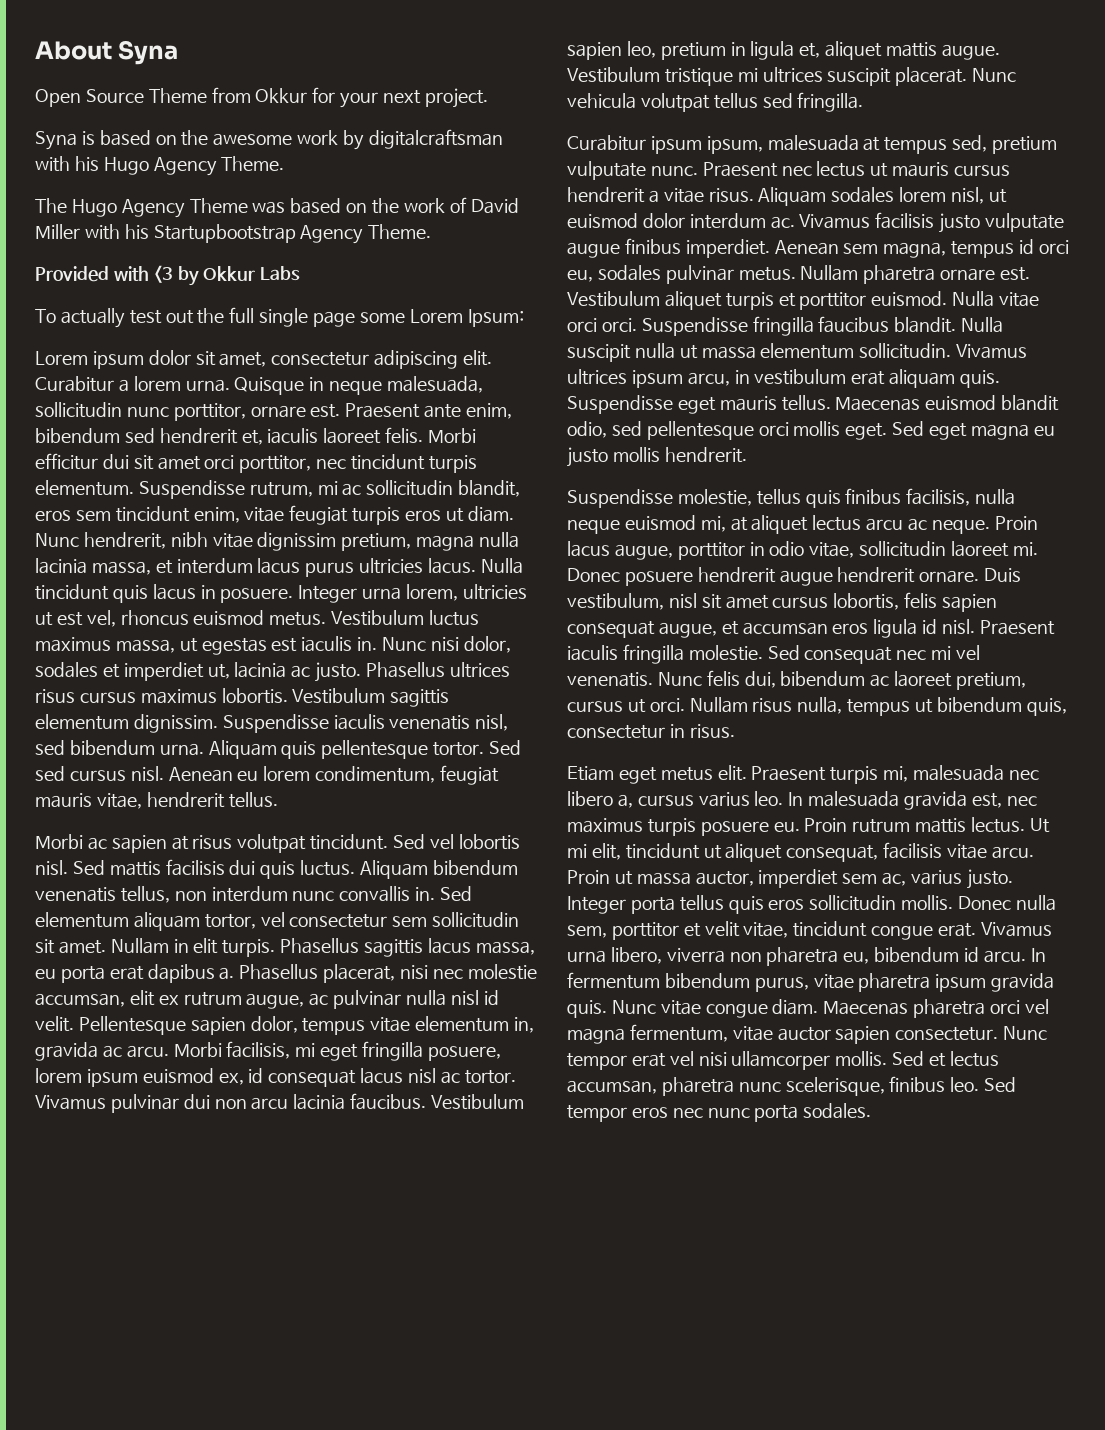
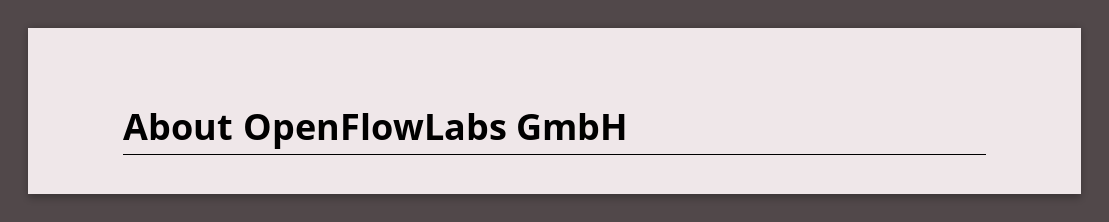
[118,40,179,65] [35,87,488,108] [35,129,503,150] [35,156,285,176] [35,197,519,218] [35,224,432,244] [35,265,301,286] [35,307,524,328] [35,350,493,369] [35,376,484,395] [35,402,513,421] [35,427,477,445] [35,453,477,473] [35,480,521,499] [35,505,514,525] [35,532,520,551] [35,558,523,577] [35,584,527,603] [35,610,480,627] [35,636,511,655] [35,662,510,682] [35,688,450,707] [35,714,509,733] [35,740,522,759] [35,765,500,785] [35,792,278,809] [35,834,520,853] [35,859,518,879] [35,886,473,903] [35,912,520,931] [35,938,535,957] [35,964,537,983] [35,990,499,1009] [35,1016,535,1035] [35,1041,501,1061] [35,1068,516,1087] [35,1093,525,1113] [567,41,1000,60] [567,67,1017,86] [567,92,864,112] [567,135,1058,154] [567,161,1011,180] [567,187,1007,206] [567,212,1065,233] [567,238,1069,258] [567,265,1031,284] [567,291,1040,310] [567,316,1004,336] [567,343,1028,362] [567,369,1001,388] [567,395,1060,414] [567,421,1055,440] [567,447,747,467] [567,488,1016,508] [567,515,1038,534] [567,541,1038,560] [567,567,1022,586] [567,592,998,612] [567,619,1055,638] [567,644,981,664] [567,670,1027,690] [567,697,1067,716] [567,724,735,739] [567,765,1039,784] [567,791,1037,810] [567,817,1050,836] [567,842,1034,862] [567,869,1013,889] [567,895,1056,914] [567,921,1052,940] [567,947,1046,966] [567,972,1055,992] [567,999,1049,1018] [567,1024,1048,1044] [567,1051,999,1070] [567,1076,1017,1096] [567,1103,872,1122] Syna // Open Source Theme from Okkur for your next project. // Syna is based on the awesome work by digitalcraftsman with his Hugo Agency Theme. // The Hugo Agency Theme was based on the work of David Miller with his Startupbootstrap Agency Theme. // Provided with <3 by Okkur Labs // To actually test out the full single page some Lorem Ipsum: // Lorem ipsum dolor sit amet, consectetur adipiscing elit. Curabitur a lorem urna. Quisque in neque malesuada, sollicitudin nunc porttitor, ornare est. Praesent ante enim, bibendum sed hendrerit et, iaculis laoreet felis. Morbi efficitur dui sit amet orci porttitor, nec tincidunt turpis elementum. Suspendisse rutrum, mi ac sollicitudin blandit, eros sem tincidunt enim, vitae feugiat turpis eros ut diam. Nunc hendrerit, nibh vitae dignissim pretium, magna nulla lacinia massa, et interdum lacus purus ultricies lacus. Nulla tincidunt quis lacus in posuere. Integer urna lorem, ultricies ut est vel, rhoncus euismod metus. Vestibulum luctus maximus massa, ut egestas est iaculis in. Nunc nisi dolor, sodales et imperdiet ut, lacinia ac justo. Phasellus ultrices risus cursus maximus lobortis. Vestibulum sagittis elementum dignissim. Suspendisse iaculis venenatis nisl, sed bibendum urna. Aliquam quis pellentesque tortor. Sed sed cursus nisl. Aenean eu lorem condimentum, feugiat mauris vitae, hendrerit tellus. // Morbi ac sapien at risus volutpat tincidunt. Sed vel lobortis nisl. Sed mattis facilisis dui quis luctus. Aliquam bibendum venenatis tellus, non interdum nunc convallis in. Sed elementum aliquam tortor, vel consectetur sem sollicitudin sit amet. Nullam in elit turpis. Phasellus sagittis lacus massa, eu porta erat dapibus a. Phasellus placerat, nisi nec molestie accumsan, elit ex rutrum augue, ac pulvinar nulla nisl id velit. Pellentesque sapien dolor, tempus vitae elementum in, gravida ac arcu. Morbi facilisis, mi eget fringilla posuere, lorem ipsum euismod ex, id consequat lacus nisl ac tortor. Vivamus pulvinar dui non arcu lacinia faucibus. Vestibulum sapien leo, pretium in ligula et, aliquet mattis augue. Vestibulum tristique mi ultrices suscipit placerat. Nunc vehicula volutpat tellus sed fringilla. // Curabitur ipsum ipsum, malesuada at tempus sed, pretium vulputate nunc. Praesent nec lectus ut mauris cursus hendrerit a vitae risus. Aliquam sodales lorem nisl, ut euismod dolor interdum ac. Vivamus facilisis justo vulputate augue finibus imperdiet. Aenean sem magna, tempus id orci eu, sodales pulvinar metus. Nullam pharetra ornare est. Vestibulum aliquet turpis et porttitor euismod. Nulla vitae orci orci. Suspendisse fringilla faucibus blandit. Nulla suscipit nulla ut massa elementum sollicitudin. Vivamus ultrices ipsum arcu, in vestibulum erat aliquam quis. Suspendisse eget mauris tellus. Maecenas euismod blandit odio, sed pellentesque orci mollis eget. Sed eget magna eu justo mollis hendrerit. // Suspendisse molestie, tellus quis finibus facilisis, nulla neque euismod mi, at aliquet lectus arcu ac neque. Proin lacus augue, porttitor in odio vitae, sollicitudin laoreet mi. Donec posuere hendrerit augue hendrerit ornare. Duis vestibulum, nisl sit amet cursus lobortis, felis sapien consequat augue, et accumsan eros ligula id nisl. Praesent iaculis fringilla molestie. Sed consequat nec mi vel venenatis. Nunc felis dui, bibendum ac laoreet pretium, cursus ut orci. Nullam risus nulla, tempus ut bibendum quis, consectetur in risus. // Etiam eget metus elit. Praesent turpis mi, malesuada nec libero a, cursus varius leo. In malesuada gravida est, nec maximus turpis posuere eu. Proin rutrum mattis lectus. Ut mi elit, tincidunt ut aliquet consequat, facilisis vitae arcu. Proin ut massa auctor, imperdiet sem ac, varius justo. Integer porta tellus quis eros sollicitudin mollis. Donec nulla sem, porttitor et velit vitae, tincidunt congue erat. Vivamus urna libero, viverra non pharetra eu, bibendum id arcu. In fermentum bibendum purus, vitae pharetra ipsum gravida quis. Nunc vitae congue diam. Maecenas pharetra orci vel magna fermentum, vitae auctor sapien consectetur. Nunc tempor erat vel nisi ullamcorper mollis. Sed et lectus accumsan, pharetra nunc scelerisque, finibus leo. Sed tempor eros nec nunc porta sodales. -> [242,113,629,149] OpenFlowLabs GmbH

